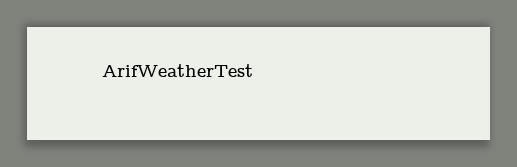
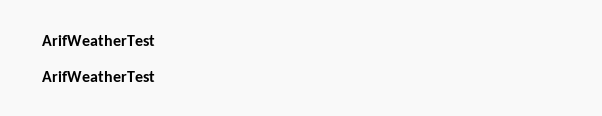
[102,64,253,77] ArifWeatherTest -> [42,35,155,46] [42,71,155,82] ArifWeatherTest // ArifWeatherTest

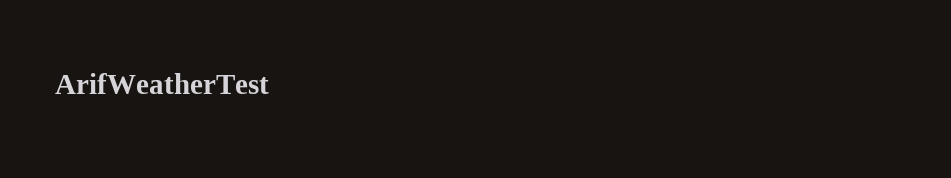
[42,35,155,46] [42,71,155,82] ArifWeatherTest // ArifWeatherTest -> [55,73,269,94] ArifWeatherTest

